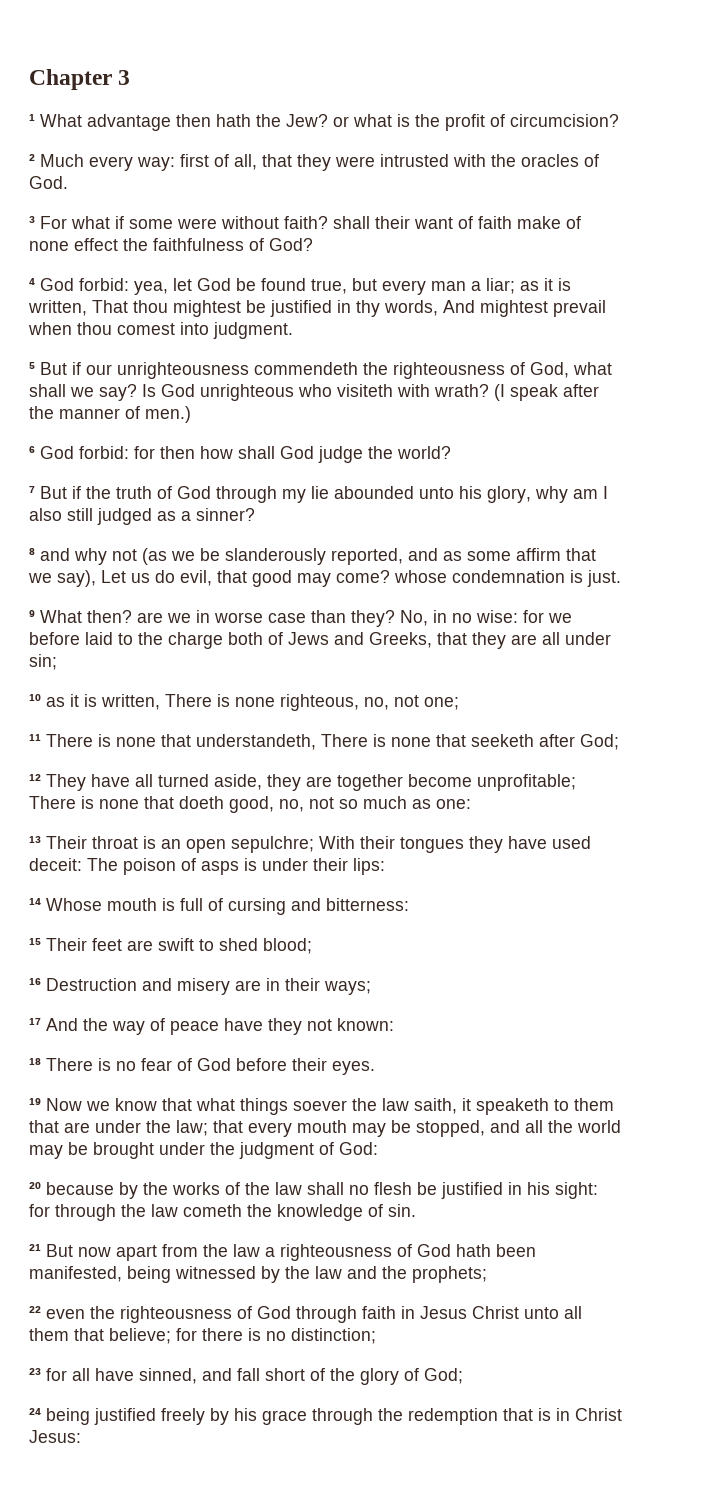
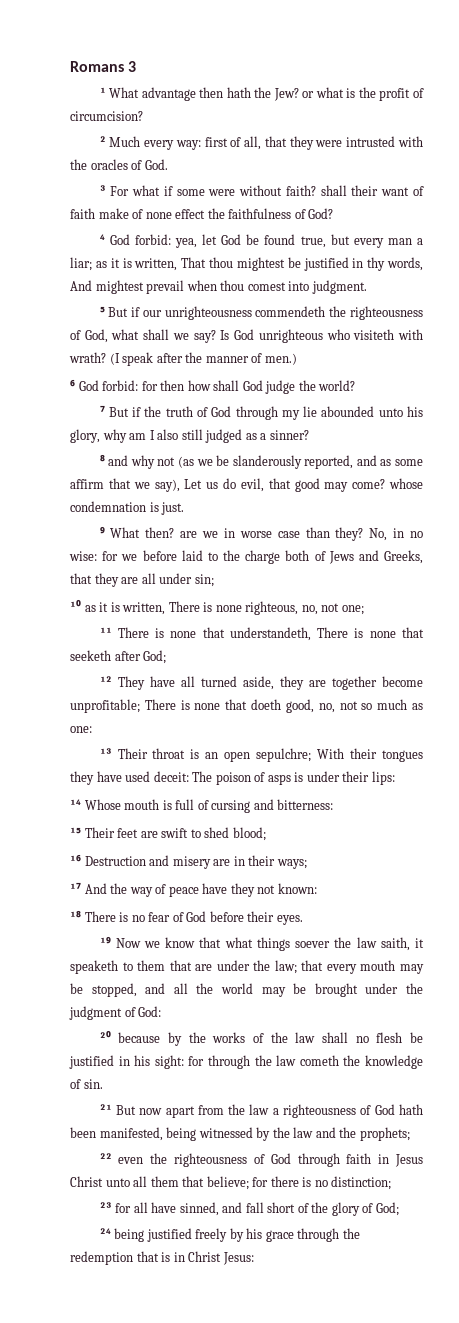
[29,69,112,90] Chapter -> [70,61,124,72] Romans

